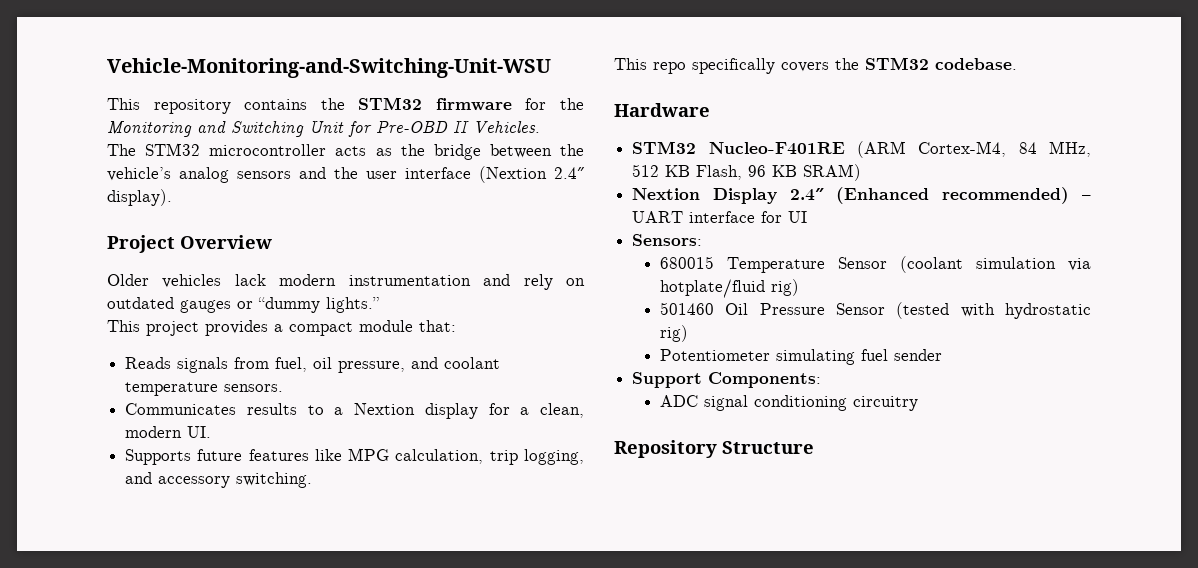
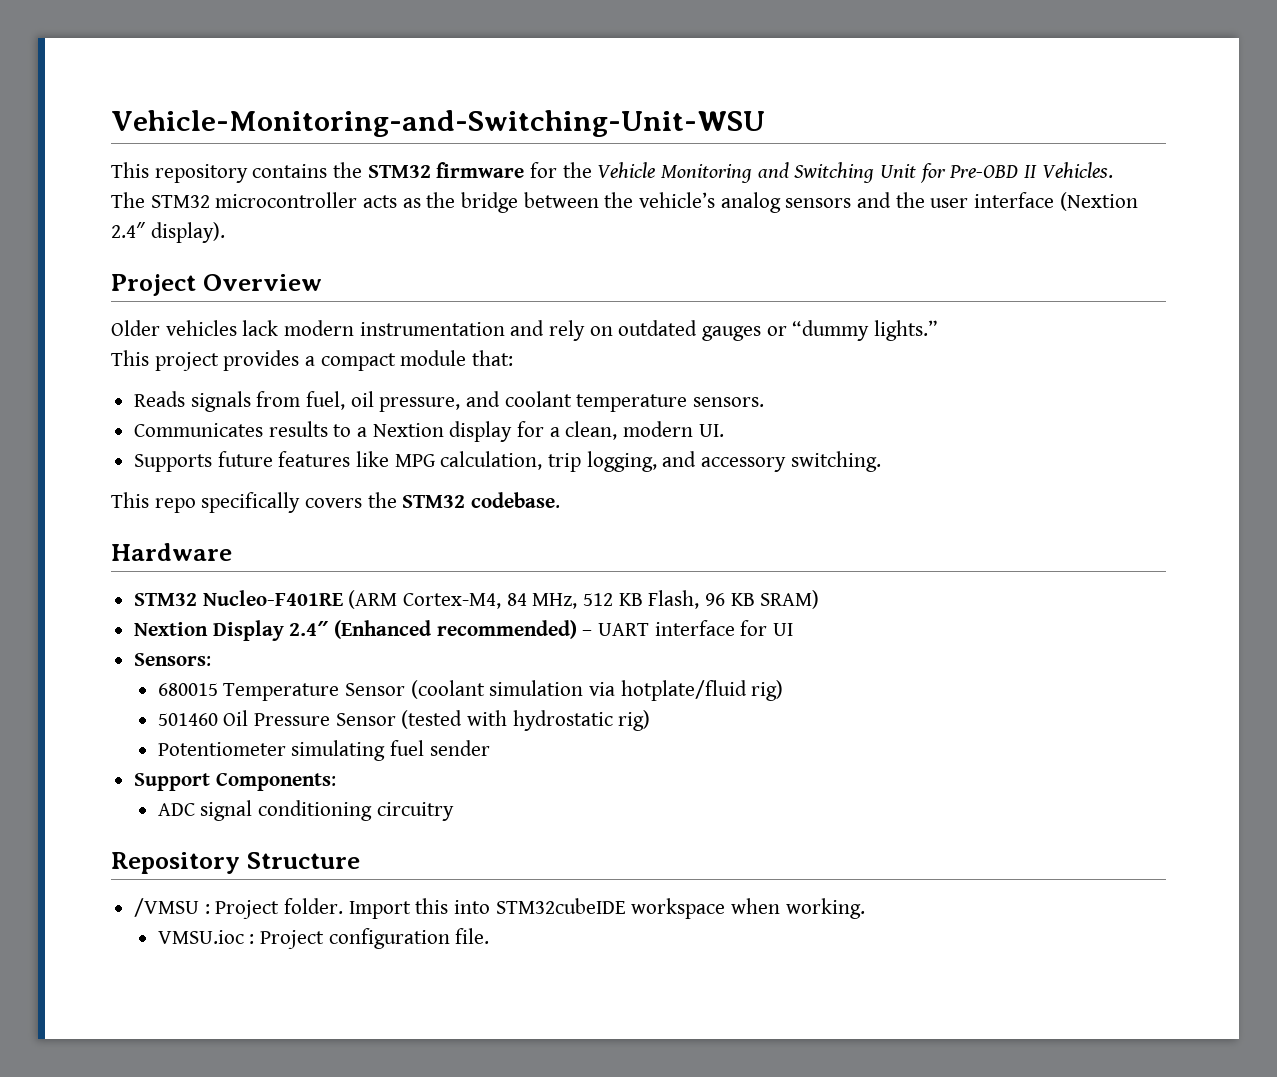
(584, 104) none -> [597,162,656,178] Vehicle
(814, 447) none -> [134,898,865,919] [157,928,490,949] // /VMSU : Project folder. Import this into STM32cubeIDE workspace when working. // VMSU.ioc : Project configuration file.

